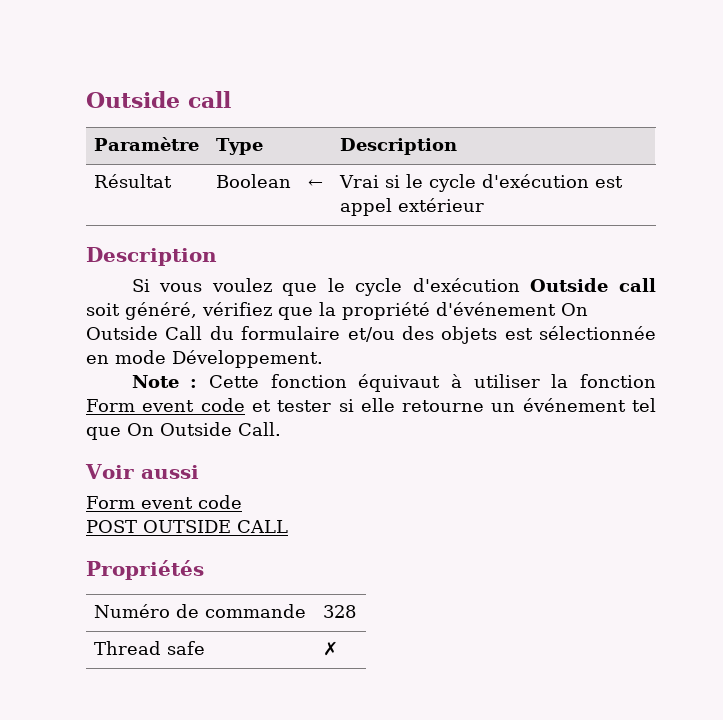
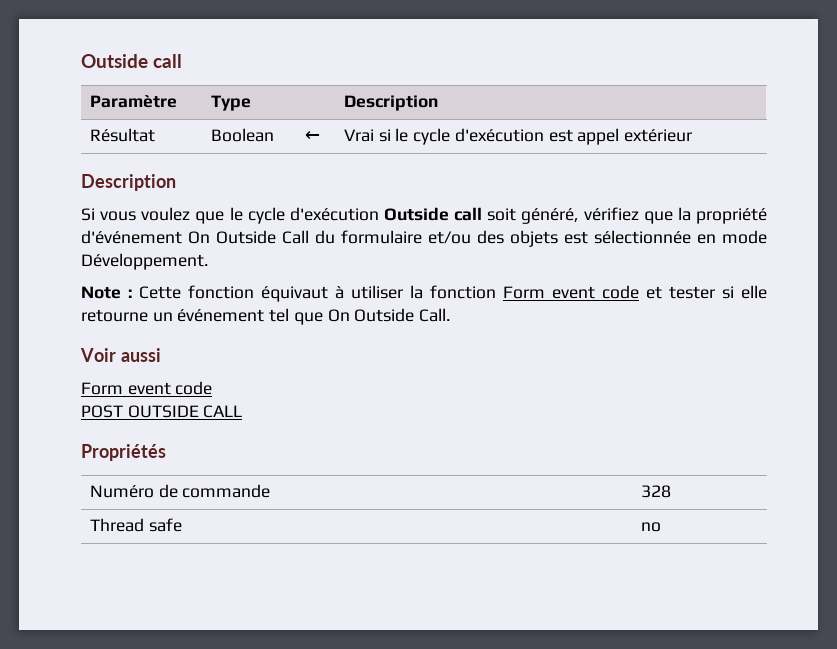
[323,641,339,656] ✗ -> [641,522,662,532] no

